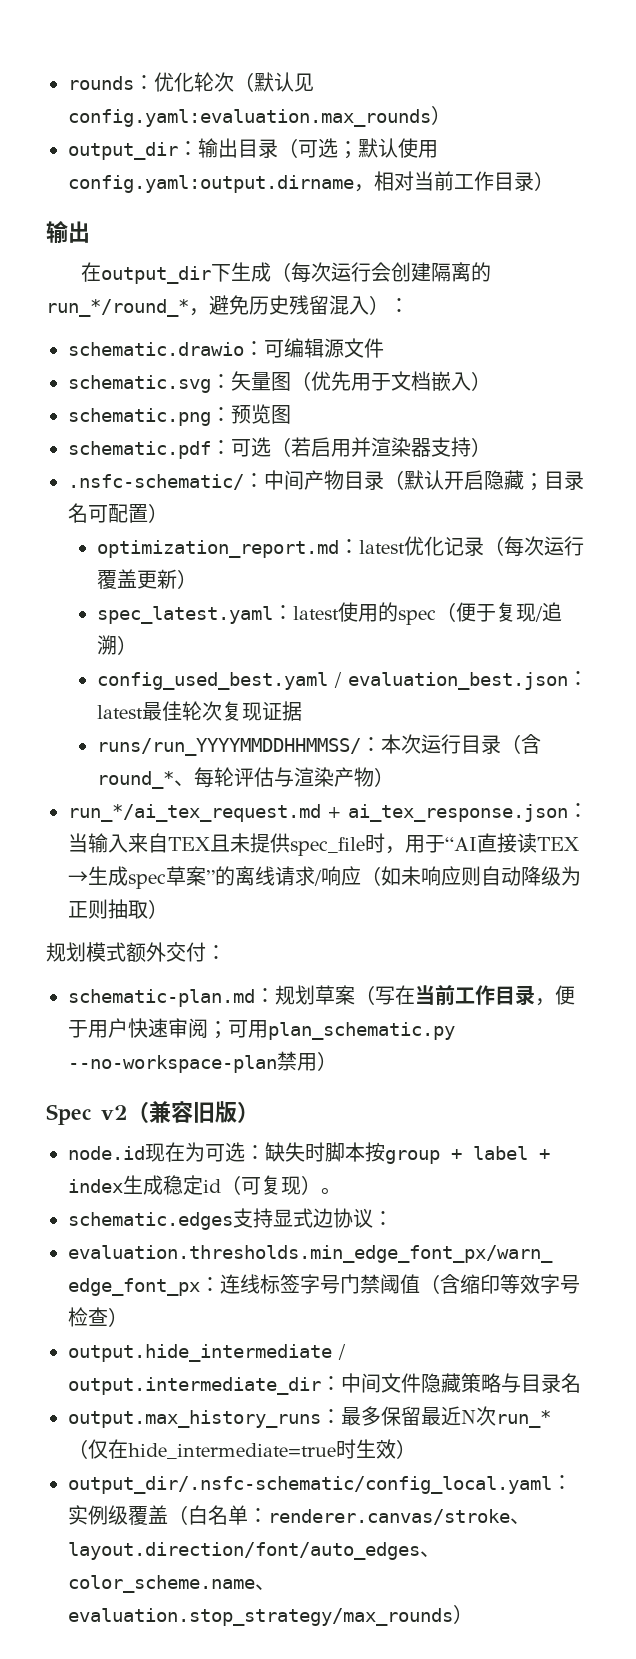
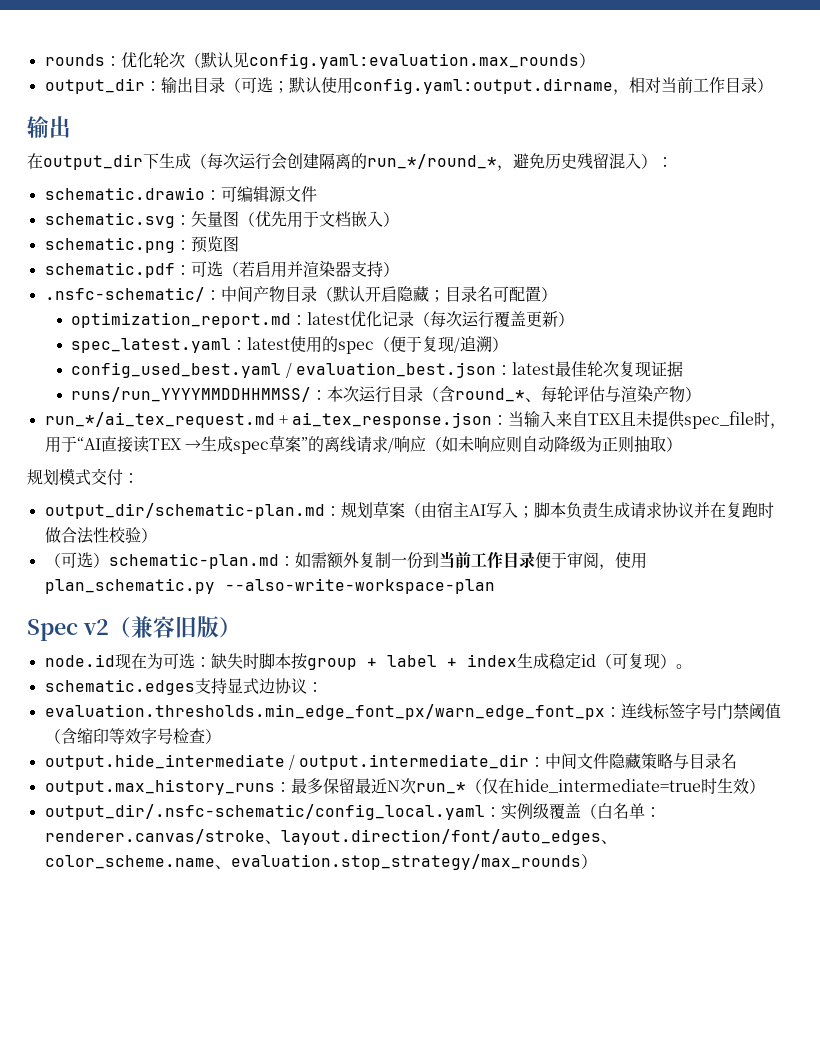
[126,942,166,962] 额外 -> (91, 477) none
[68,989,255,1007] schematic-plan.md -> [44,503,325,519] output_dir/schematic-plan.md
[375,985,575,1006] [68,1018,455,1040] [68,1051,337,1073] 写在当前工作目录，便于用户快速审阅；可用plan_schematic.py --no-workspace-plan禁用） -> [420,501,774,519] [44,527,157,544] [44,551,647,570] [44,578,495,594] 由宿主AI写入；脚本负责生成请求协议并在复跑时做合法性校验） // （可选）schematic-plan.md：如需额外复制一份到当前工作目录便于审阅，使用plan_schematic.py --also-write-workspace-plan

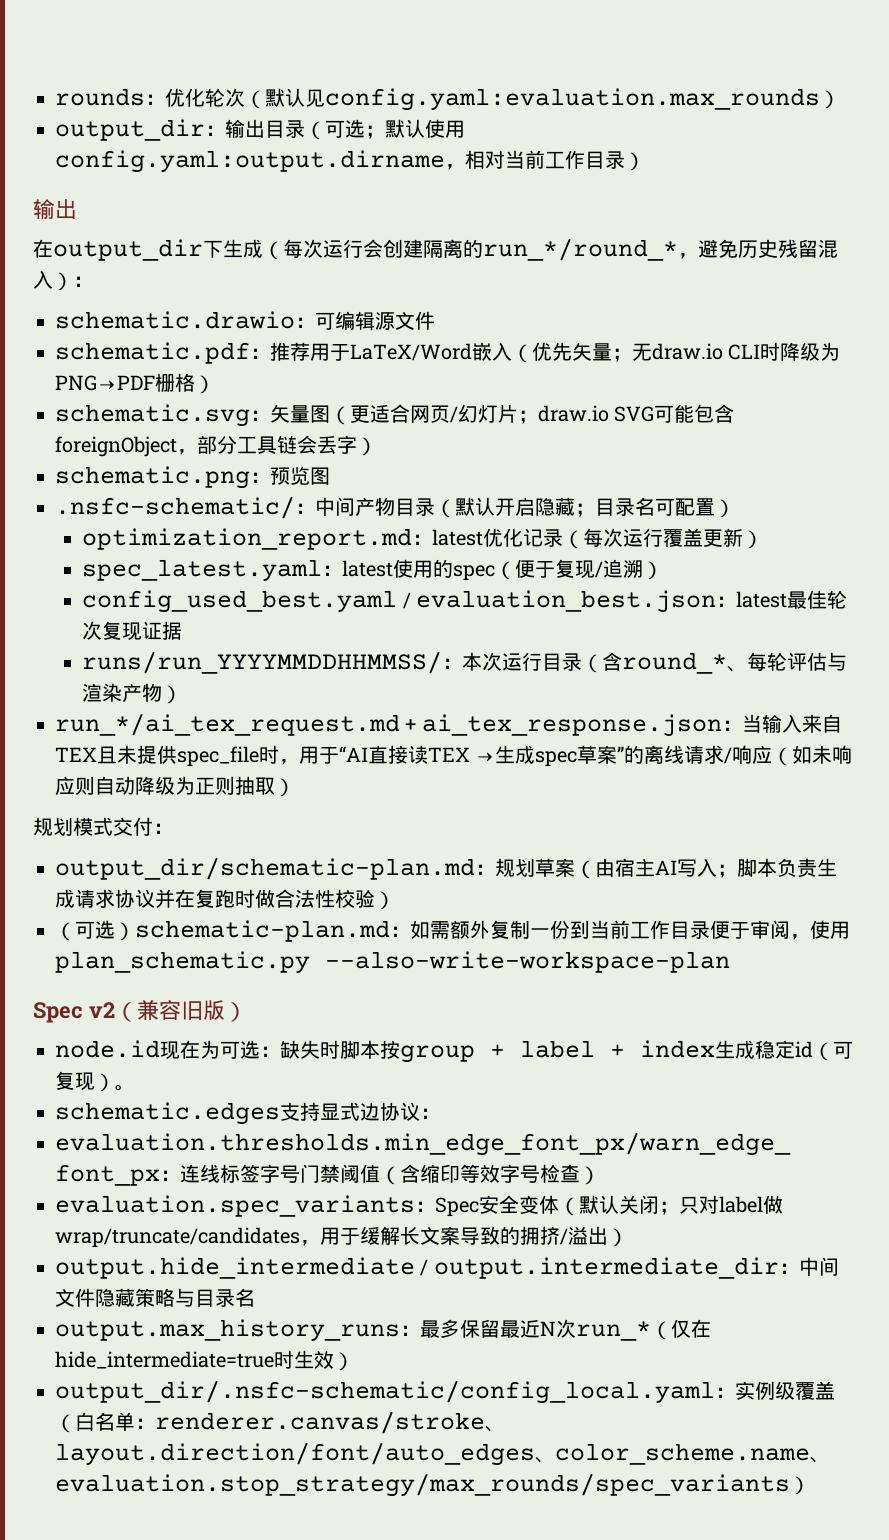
[44,211,399,228] [44,236,239,253] [44,261,399,278] schematic.svg：矢量图（优先用于文档嵌入） // schematic.png：预览图 // schematic.pdf：可选（若启用并渲染器支持） -> [55,342,841,364] [55,373,215,394] [55,404,735,427] [55,435,377,457] [55,466,330,489] schematic.pdf：推荐用于LaTeX/Word嵌入（优先矢量；无draw.io CLI时降级为PNG→PDF栅格） // schematic.svg：矢量图（更适合网页/幻灯片；draw.io SVG可能包含foreignObject，部分工具链会丢字） // schematic.png：预览图
(221, 736) none -> [55,1195,783,1217] [55,1226,628,1248] // evaluation.spec_variants：Spec安全变体（默认关闭；只对label做wrap/truncate/candidates，用于缓解长文案导致的拥挤/溢出）
[230,854,581,870] evaluation.stop_strategy/max_rounds -> [55,1473,790,1497] evaluation.stop_strategy/max_rounds/spec_variants

